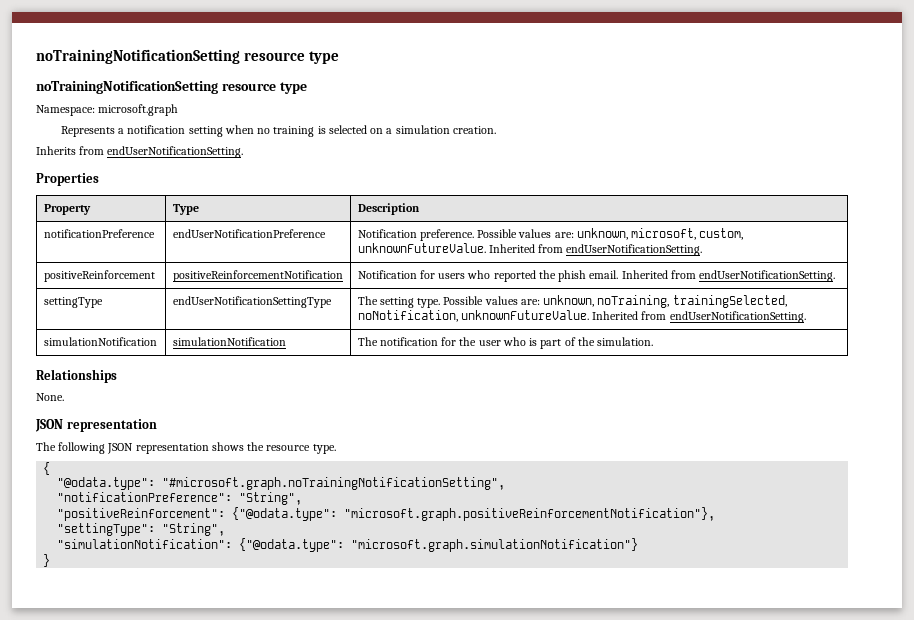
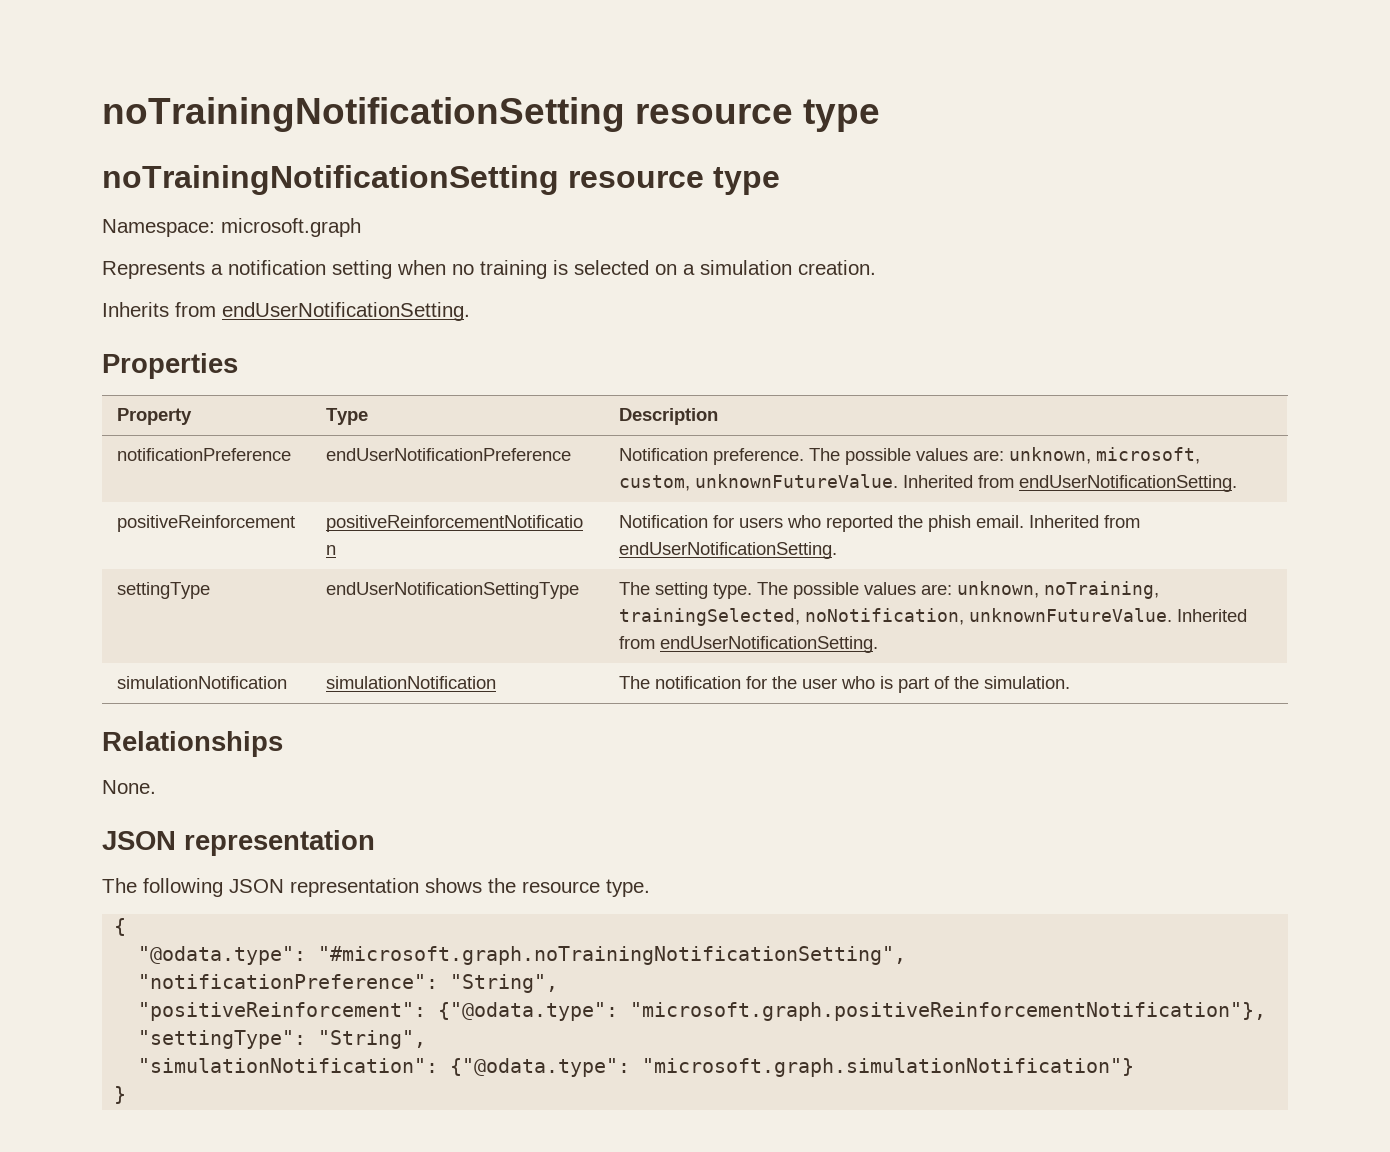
[477,229,518,238] Possible -> [809,448,912,465] The possible
[443,296,484,305] Possible -> [757,582,860,599] The possible

